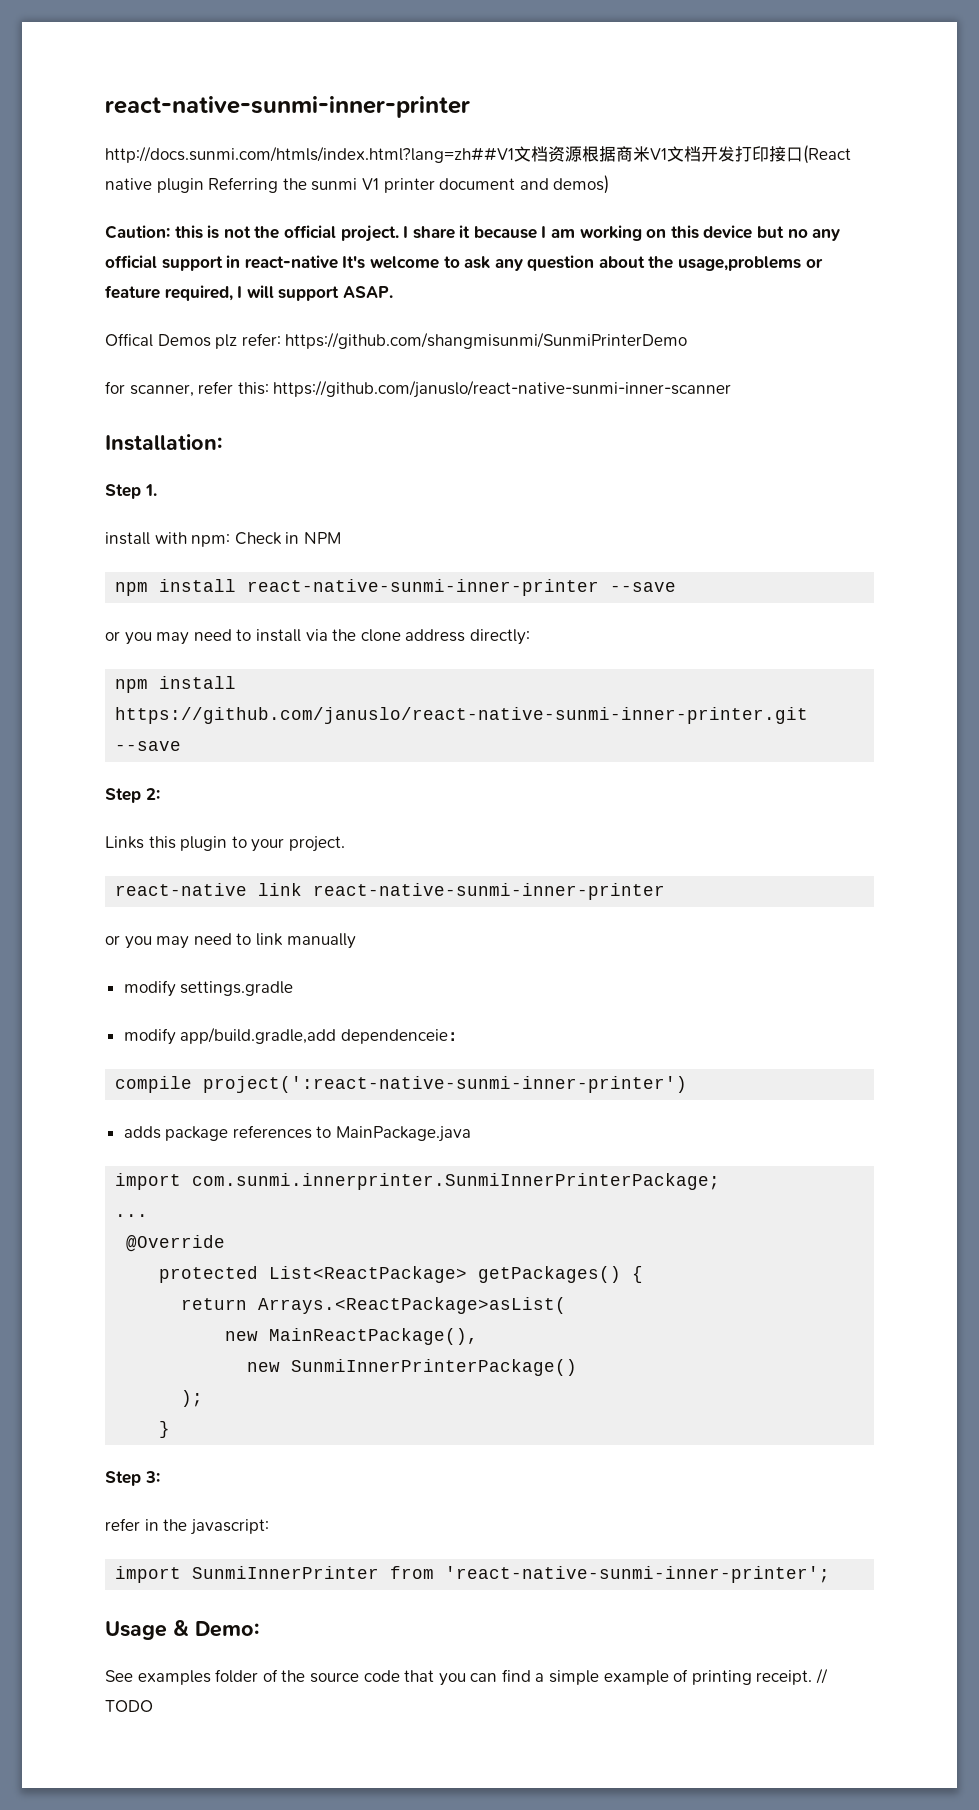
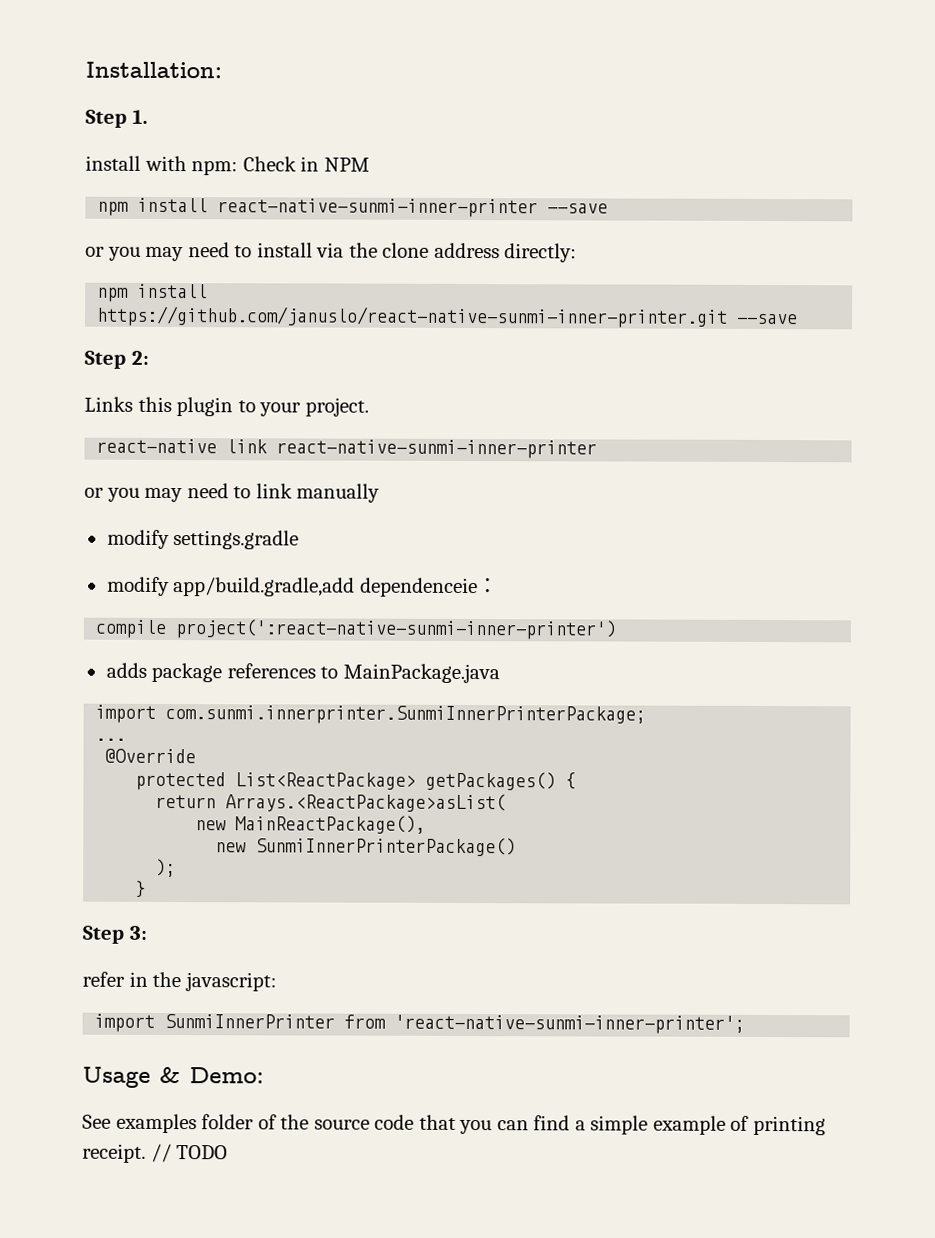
[105,96,470,118] [105,145,851,164] [105,175,610,194] [105,225,841,242] [105,255,823,271] [105,285,393,301] [105,332,688,349] [105,380,732,398] react-native-sunmi-inner-printer // http://docs.sunmi.com/htmls/index.html?lang=zh##V1文档资源根据商米V1文档开发打印接口(React native plugin Referring the sunmi V1 printer document and demos) // Caution: this is not the official project. I share it because I am working on this device but no any official support in react-native It's welcome to ask any question about the usage,problems or feature required, I will support ASAP. // Offical Demos plz refer: https://github.com/shangmisunmi/SunmiPrinterDemo // for scanner, refer this: https://github.com/januslo/react-native-sunmi-inner-scanner // -> (85, 70) none

